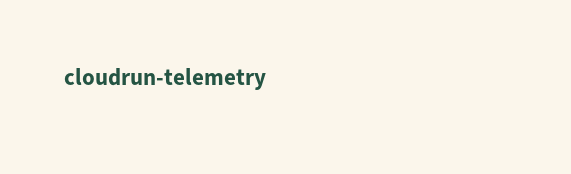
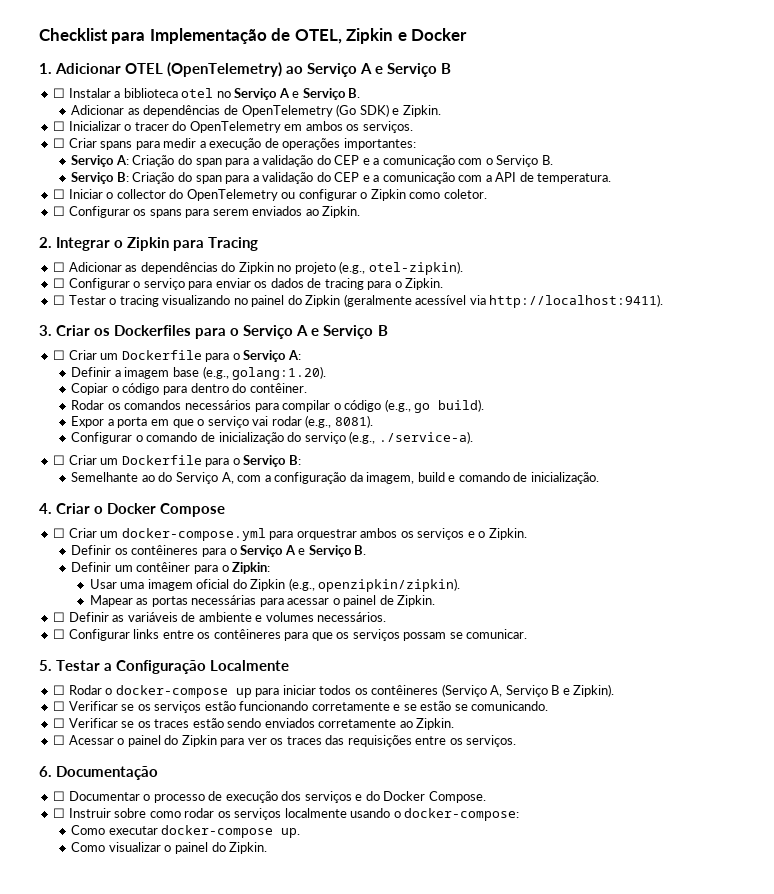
[64,68,266,90] cloudrun-telemetry -> [39,28,468,44] [39,62,452,77] [53,88,361,100] [71,104,441,117] [53,121,413,133] [53,138,416,150] [71,155,553,167] [71,172,612,184] [53,189,487,201] [53,206,361,218] [39,237,259,251] [53,261,463,275] [53,278,444,290] [53,294,664,308] [39,325,388,339] [53,350,301,362] [71,366,327,380] [71,383,307,395] [71,399,485,413] [71,415,373,428] [71,431,473,444] [53,455,301,467] [71,472,599,484] [39,503,226,517] [53,528,527,541] [71,545,367,557] [71,562,271,574] [89,578,461,592] [89,595,436,607] [53,612,387,622] [53,629,528,641] [39,660,290,674] [53,684,615,698] [53,701,549,713] [53,718,455,730] [53,735,517,747] [39,766,159,780] [53,791,486,803] [53,808,520,821] [71,825,301,838] [71,842,268,854] Checklist para Implementação de OTEL, Zipkin e Docker // 1. Adicionar OTEL (OpenTelemetry) ao Serviço A e Serviço B // ☐ Instalar a biblioteca otel no Serviço A e Serviço B. // Adicionar as dependências de OpenTelemetry (Go SDK) e Zipkin. // ☐ Inicializar o tracer do OpenTelemetry em ambos os serviços. // ☐ Criar spans para medir a execução de operações importantes: // Serviço A: Criação do span para a validação do CEP e a comunicação com o Serviço B. // Serviço B: Criação do span para a validação do CEP e a comunicação com a API de temperatura. // ☐ Iniciar o collector do OpenTelemetry ou configurar o Zipkin como coletor. // ☐ Configurar os spans para serem enviados ao Zipkin. // 2. Integrar o Zipkin para Tracing // ☐ Adicionar as dependências do Zipkin no projeto (e.g., otel-zipkin). // ☐ Configurar o serviço para enviar os dados de tracing para o Zipkin. // ☐ Testar o tracing visualizando no painel do Zipkin (geralmente acessível via http://localhost:9411). // 3. Criar os Dockerfiles para o Serviço A e Serviço B // ☐ Criar um Dockerfile para o Serviço A: // Definir a imagem base (e.g., golang:1.20). // Copiar o código para dentro do contêiner. // Rodar os comandos necessários para compilar o código (e.g., go build). // Expor a porta em que o serviço vai rodar (e.g., 8081). // Configurar o comando de inicialização do serviço (e.g., ./service-a). // ☐ Criar um Dockerfile para o Serviço B: // Semelhante ao do Serviço A, com a configuração da imagem, build e comando de inicialização. // 4. Criar o Docker Compose // ☐ Criar um docker-compose.yml para orquestrar ambos os serviços e o Zipkin. // Definir os contêineres para o Serviço A e Serviço B. // Definir um contêiner para o Zipkin: // Usar uma imagem oficial do Zipkin (e.g., openzipkin/zipkin). // Mapear as portas necessárias para acessar o painel de Zipkin. // ☐ Definir as variáveis de ambiente e volumes necessários. // ☐ Configurar links entre os contêineres para que os serviços possam se comunicar. // 5. Testar a Configuração Localmente // ☐ Rodar o docker-compose up para iniciar todos os contêineres (Serviço A, Serviço B e Zipkin). // ☐ Verificar se os serviços estão funcionando corretamente e se estão se comunicando. // ☐ Verificar se os traces estão sendo enviados corretamente ao Zipkin. // ☐ Acessar o painel do Zipkin para ver os traces das requisições entre os serviços. // 6. Documentação // ☐ Documentar o processo de execução dos serviços e do Docker Compose. // ☐ Instruir sobre como rodar os serviços localmente usando o docker-compose: // Como executar docker-compose up. // Como visualizar o painel do Zipkin.

